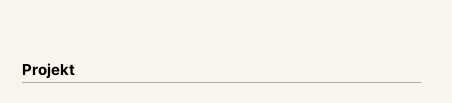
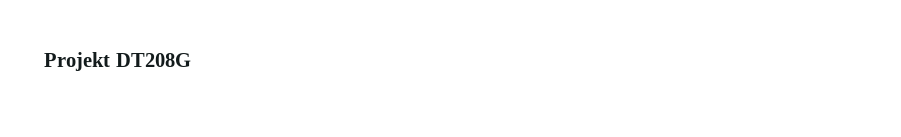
(75, 71) none -> [115,53,191,67] DT208G

